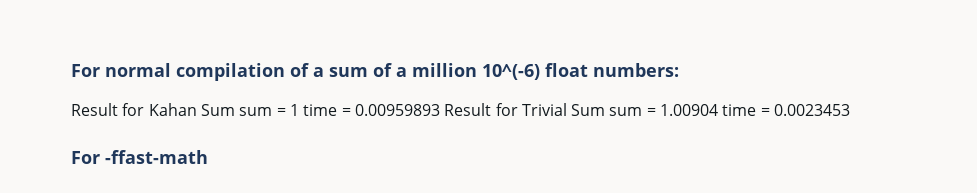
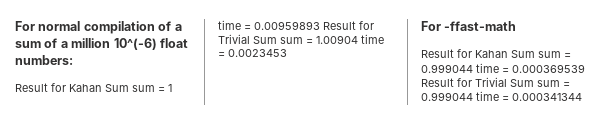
(208, 157) none -> [421,49,571,58] [421,63,585,73] [421,77,570,87] [421,91,582,101] // Result for Kahan Sum sum = 0.999044 time = 0.000369539 Result for Trivial Sum sum = 0.999044 time = 0.000341344

